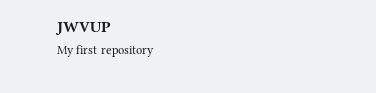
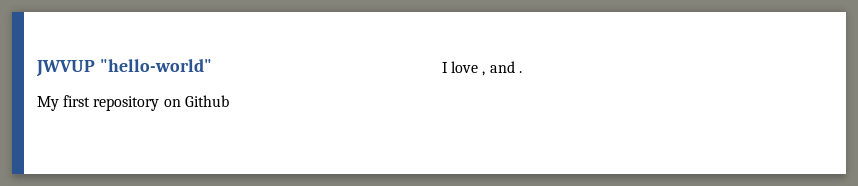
(111, 28) none -> [99,59,212,72] "hello-world"
(154, 51) none -> [163,95,229,107] [442,61,522,76] on Github // I love , and .

